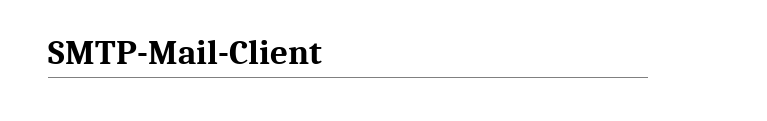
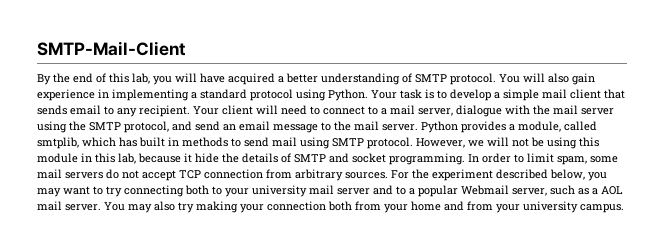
(322, 51) none -> [37,73,595,85] [37,89,625,101] [37,105,614,117] [37,121,597,133] [37,137,599,149] [37,153,618,165] [37,169,607,181] [37,185,623,197] [37,201,624,213] // By the end of this lab, you will have acquired a better understanding of SMTP protocol. You will also gain experience in implementing a standard protocol using Python. Your task is to develop a simple mail client that sends email to any recipient. Your client will need to connect to a mail server, dialogue with the mail server using the SMTP protocol, and send an email message to the mail server. Python provides a module, called smtplib, which has built in methods to send mail using SMTP protocol. However, we will not be using this module in this lab, because it hide the details of SMTP and socket programming. In order to limit spam, some mail servers do not accept TCP connection from arbitrary sources. For the experiment described below, you may want to try connecting both to your university mail server and to a popular Webmail server, such as a AOL mail server. You may also try making your connection both from your home and from your university campus.

